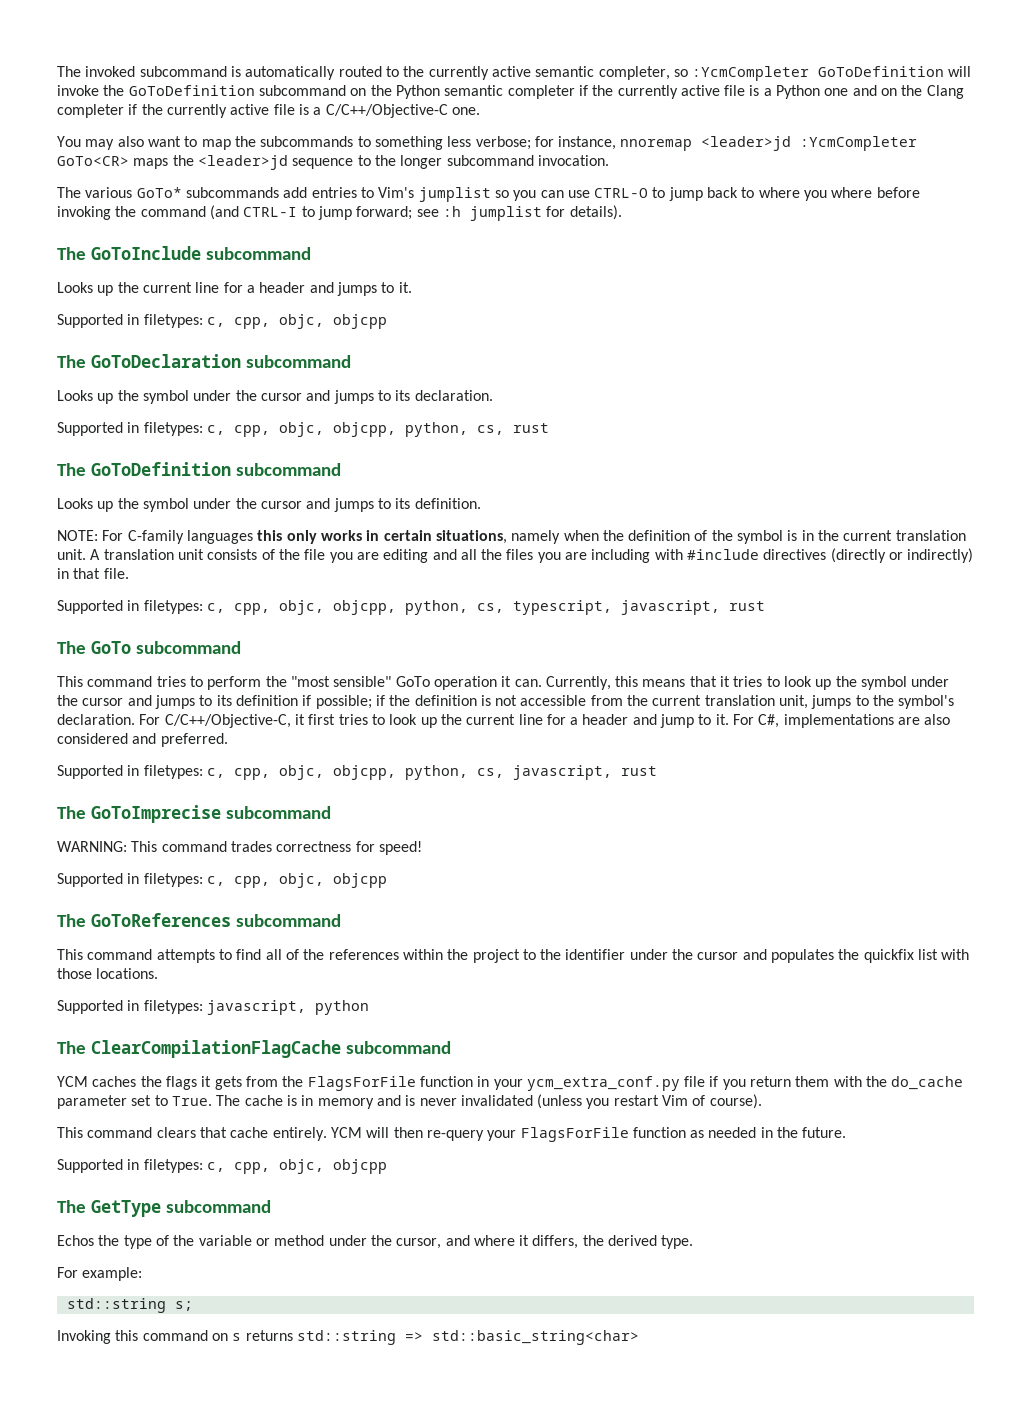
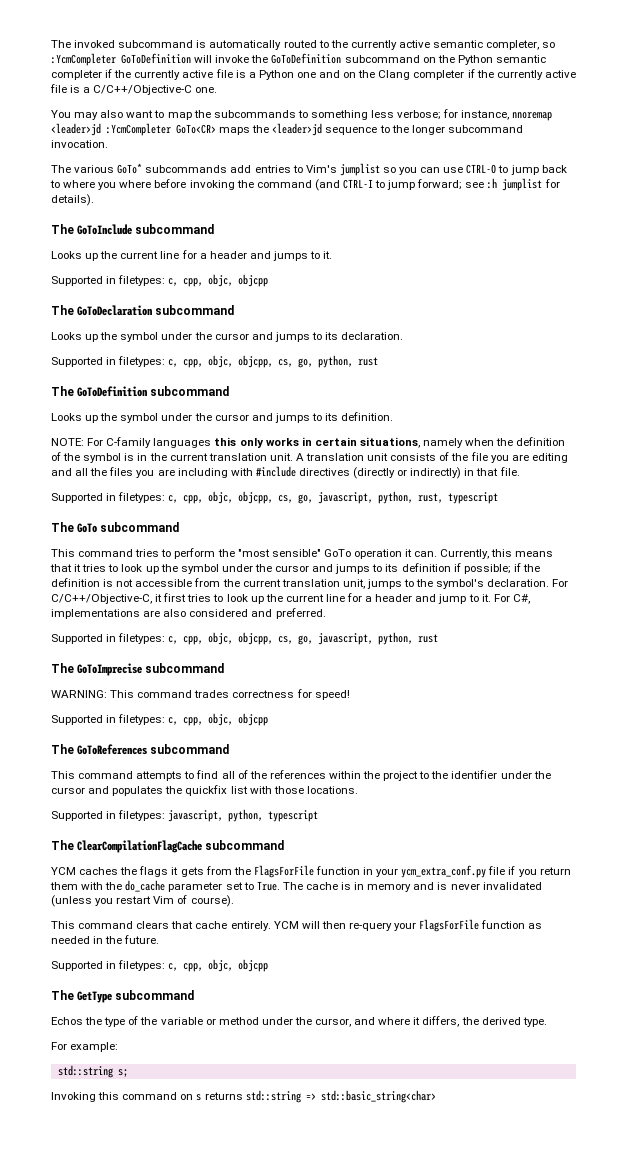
[404,422,504,437] python, cs, -> [278,355,354,368] cs, go, python,
[404,600,765,615] python, cs, typescript, javascript, rust -> [278,491,499,504] cs, go, javascript, python, rust, typescript
[404,765,612,780] python, cs, javascript, -> [278,632,414,645] cs, go, javascript, python,
[314,1000,369,1015] python -> [228,809,319,822] python, typescript

